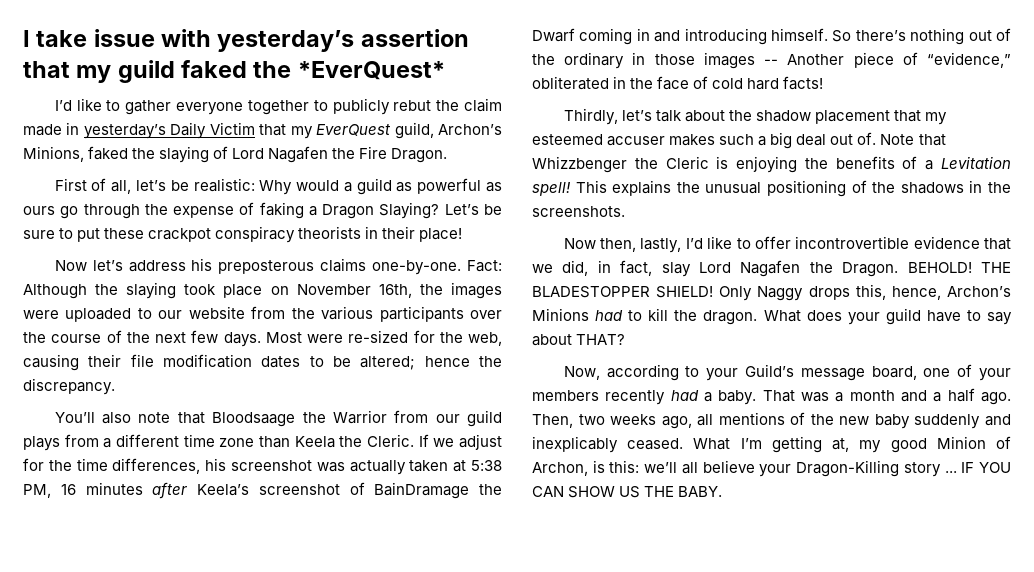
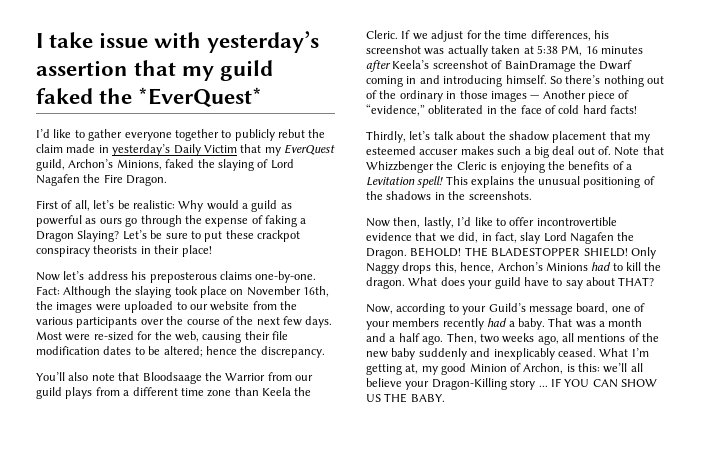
[764,59,779,65] -- -> [530,95,540,99] —

